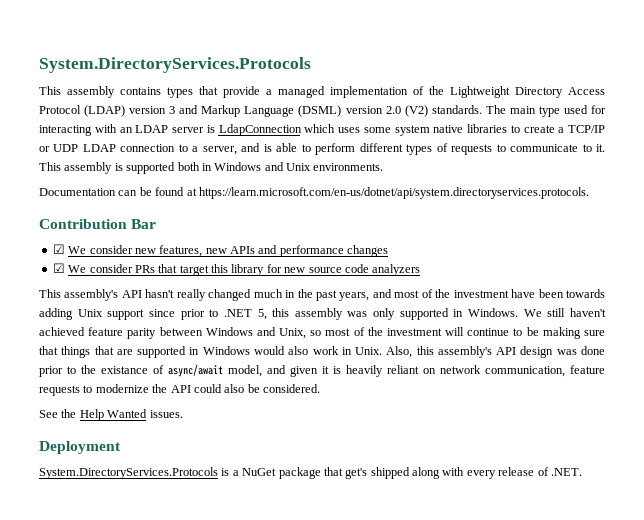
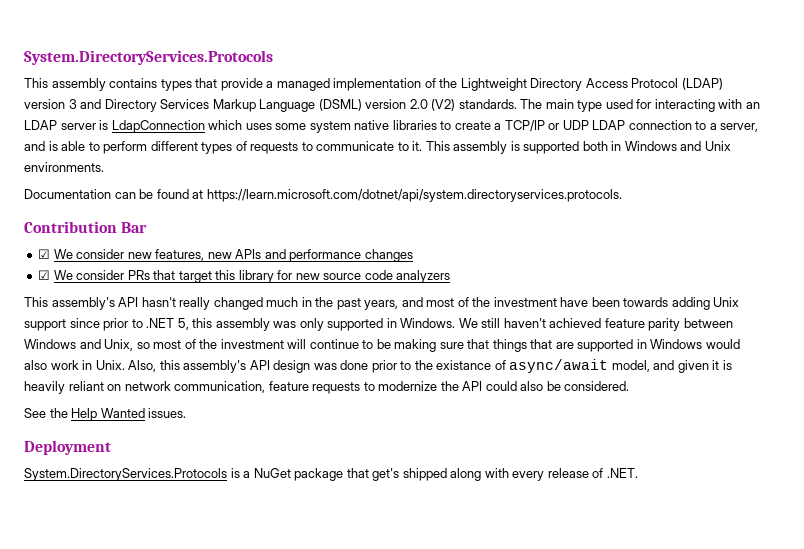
(199, 109) none -> [104,99,210,112] Directory Services
[198,187,589,199] https://learn.microsoft.com/en-us/dotnet/api/system.directoryservices.protocols. -> [206,189,622,202] https://learn.microsoft.com/dotnet/api/system.directoryservices.protocols.

